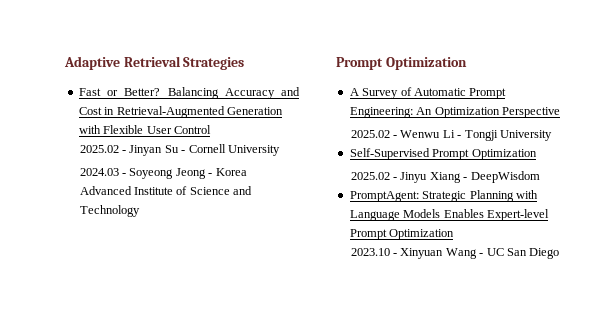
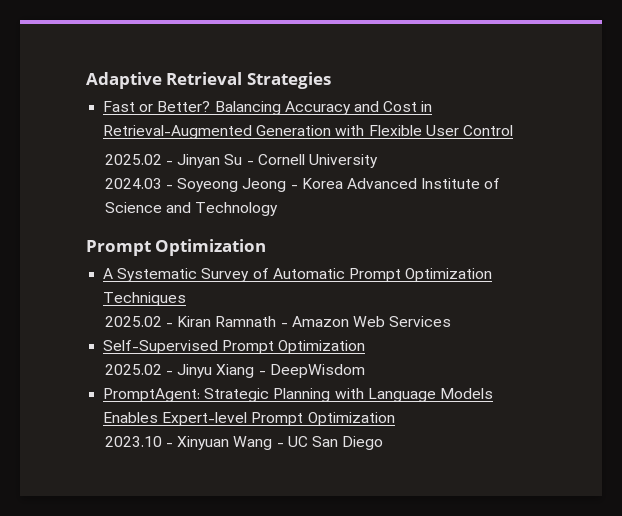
(359, 92) none -> [117,268,198,282] Systematic
[349,107,560,118] [350,130,552,141] Engineering: An Optimization Perspective // 2025.02 - Wenwu Li - Tongji University -> [405,268,493,282] [103,292,187,306] [104,316,452,327] Optimization Techniques // 2025.02 - Kiran Ramnath - Amazon Web Services

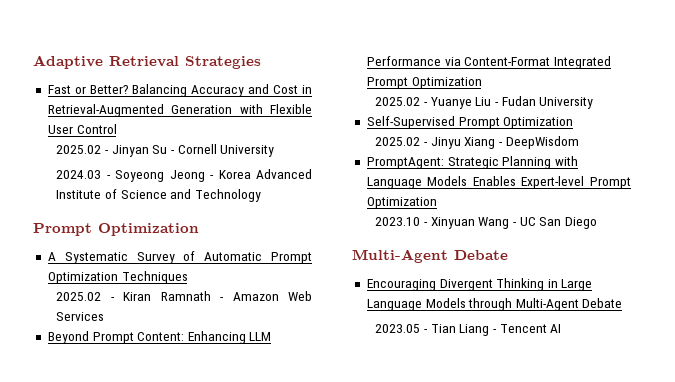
(452, 321) none -> [47,331,272,344] [366,56,611,69] [366,77,482,89] [375,96,594,109] // Beyond Prompt Content: Enhancing LLM Performance via Content-Format Integrated Prompt Optimization // 2025.02 - Yuanye Liu - Fudan University
(384, 443) none -> [352,249,508,263] [366,278,593,291] [366,298,623,311] [375,324,562,336] // Multi-Agent Debate // Encouraging Divergent Thinking in Large Language Models through Multi-Agent Debate // 2023.05 - Tian Liang - Tencent AI

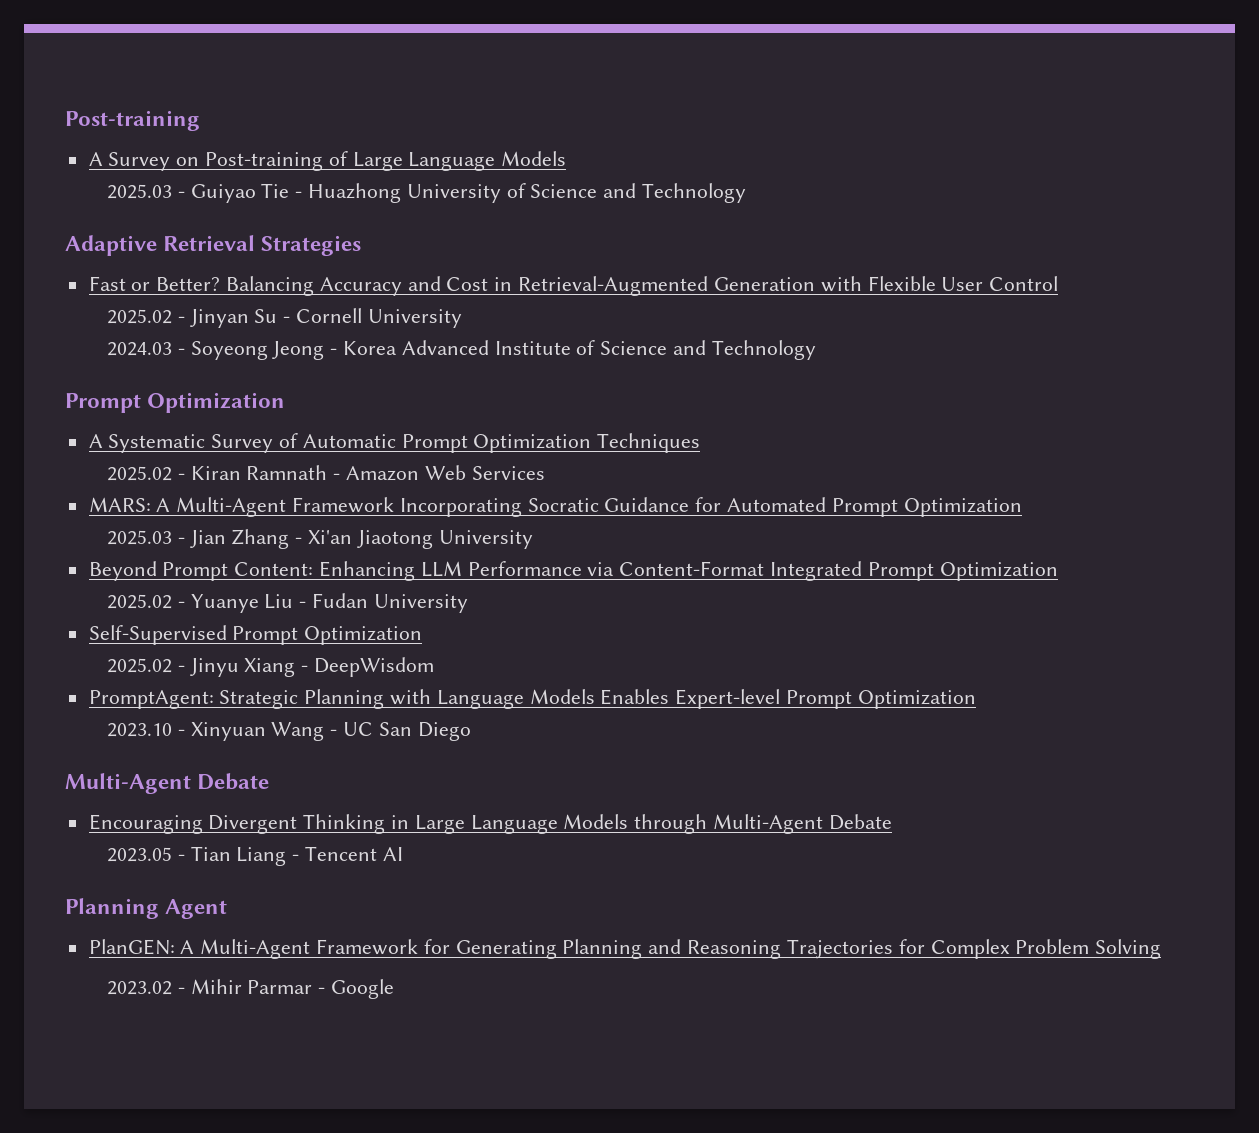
(33, 62) none -> [65,110,200,131] [88,151,567,171] [106,183,747,203] Post-training // A Survey on Post-training of Large Language Models // 2025.03 - Guiyao Tie - Huazhong University of Science and Technology //
(105, 316) none -> [88,497,1022,517] [106,529,533,549] // MARS: A Multi-Agent Framework Incorporating Socratic Guidance for Automated Prompt Optimization // 2025.03 - Jian Zhang - Xi'an Jiaotong University
(562, 328) none -> [65,898,228,919] [88,939,1162,959] [106,979,394,999] // Planning Agent // PlanGEN: A Multi-Agent Framework for Generating Planning and Reasoning Trajectories for Complex Problem Solving // 2023.02 - Mihir Parmar - Google

